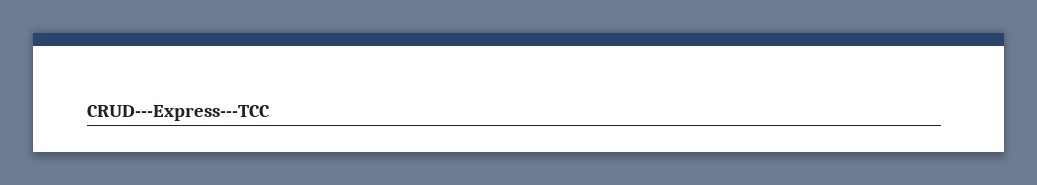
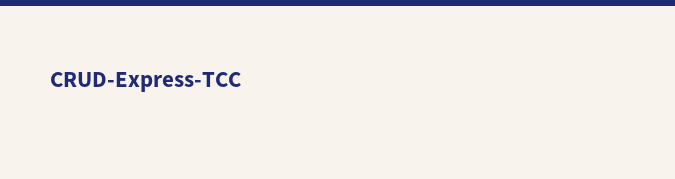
[87,105,270,121] CRUD---Express---TCC -> [50,72,241,92] CRUD-Express-TCC

